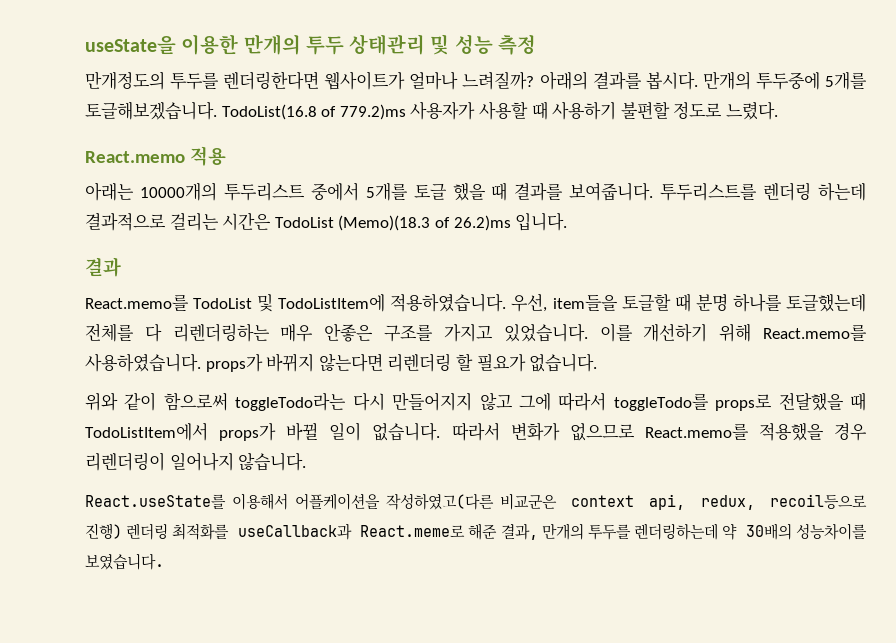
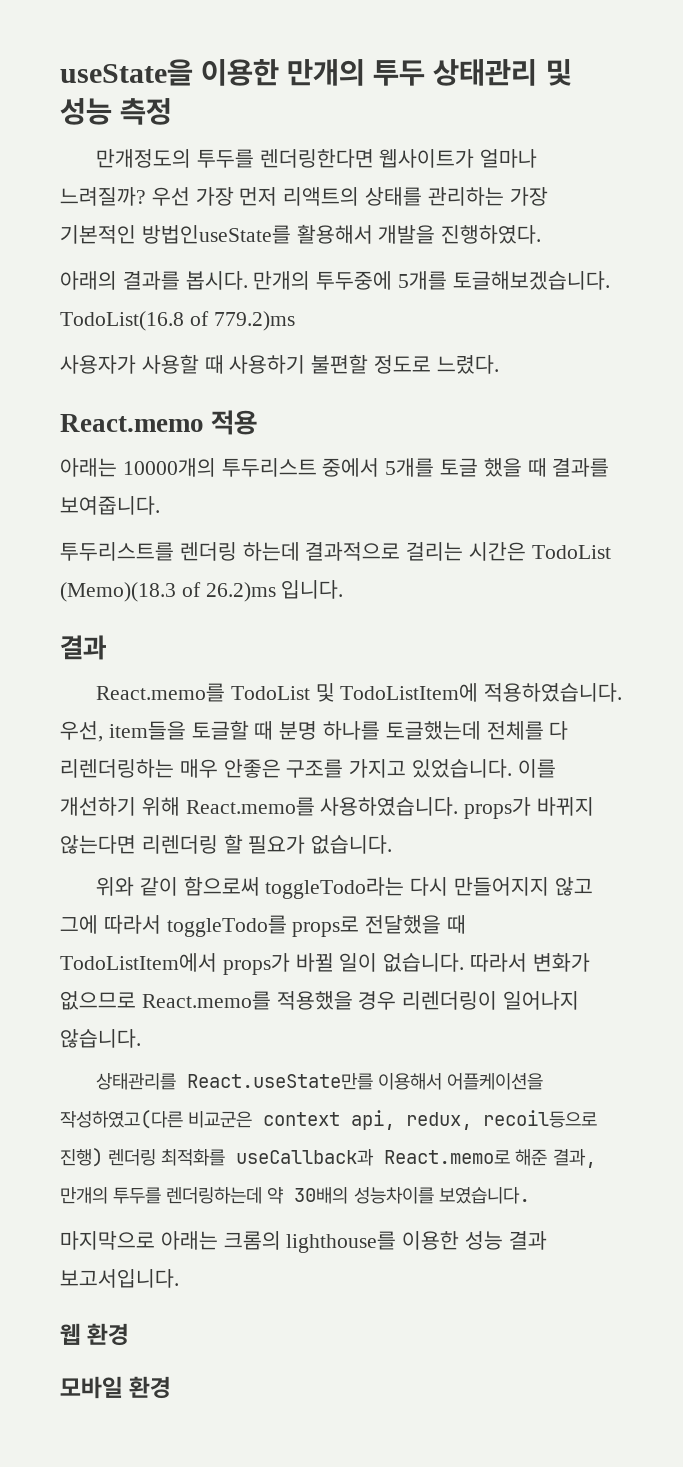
(535, 80) none -> [151,187,548,206] [60,224,542,244] 우선 가장 먼저 리액트의 상태를 관리하는 가장 기본적인 방법인useState를 활용해서 개발을 진행하였다. //
(406, 112) none -> (295, 321) //
(654, 191) none -> (160, 505) //
[85,494,226,509] React.useState를 -> [95,1073,373,1090] 상태관리를 React.useState만를
[360,525,466,538] React.meme로 -> [384,1150,511,1164] React.memo로
(164, 561) none -> [60,1231,547,1253] [60,1269,179,1288] [60,1323,130,1346] [60,1376,172,1399] // 마지막으로 아래는 크롬의 lighthouse를 이용한 성능 결과 보고서입니다. // 웹 환경 // 모바일 환경

